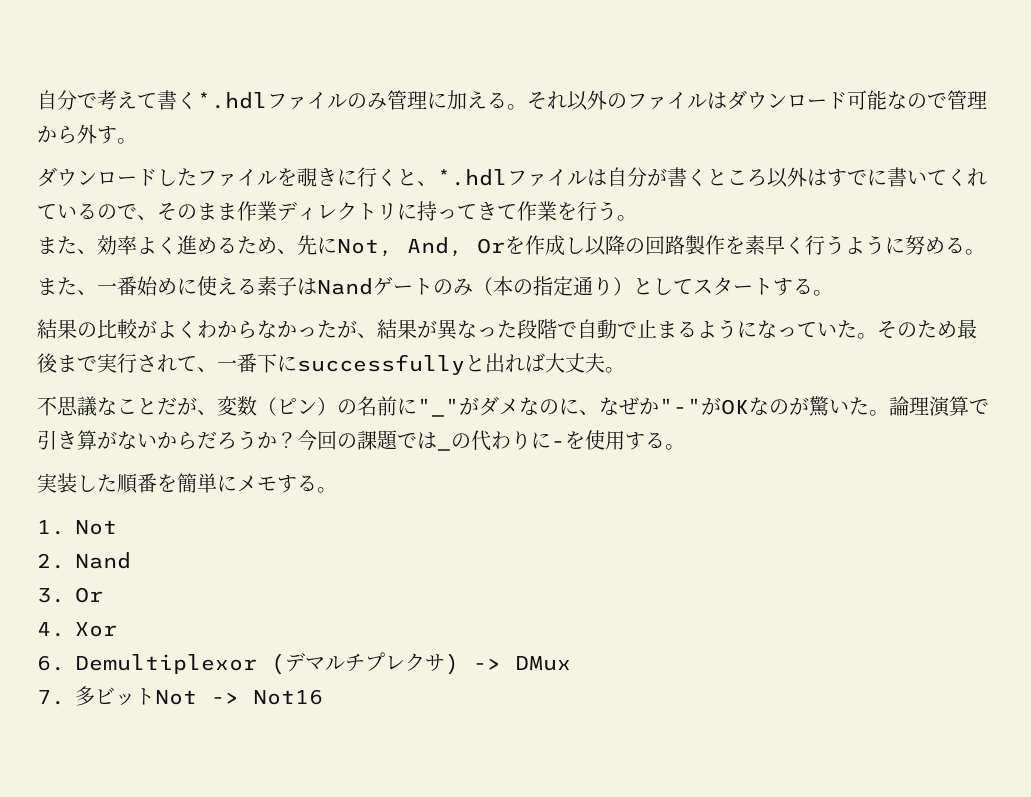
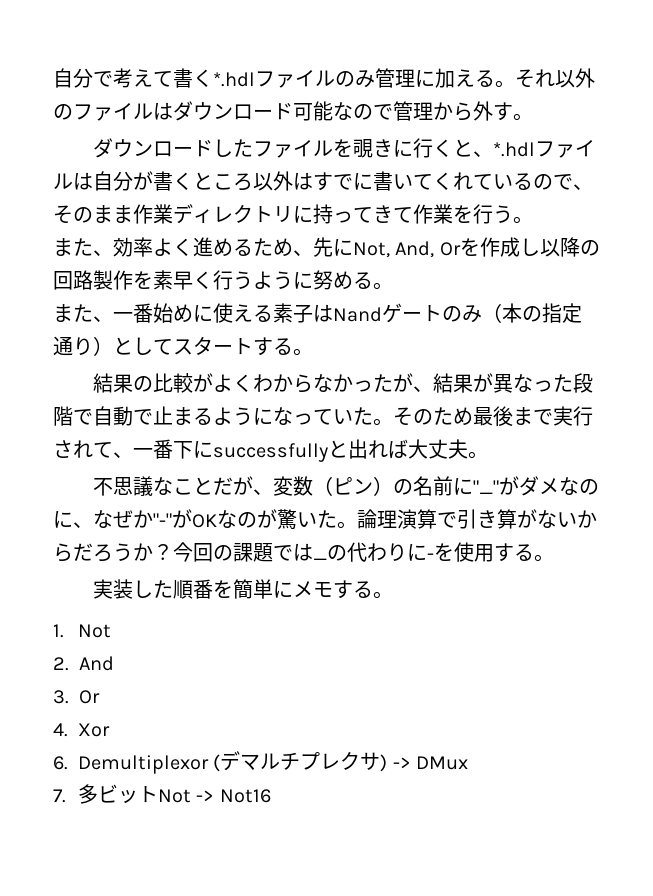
[75,552,131,569] Nand -> [79,656,114,671] And

